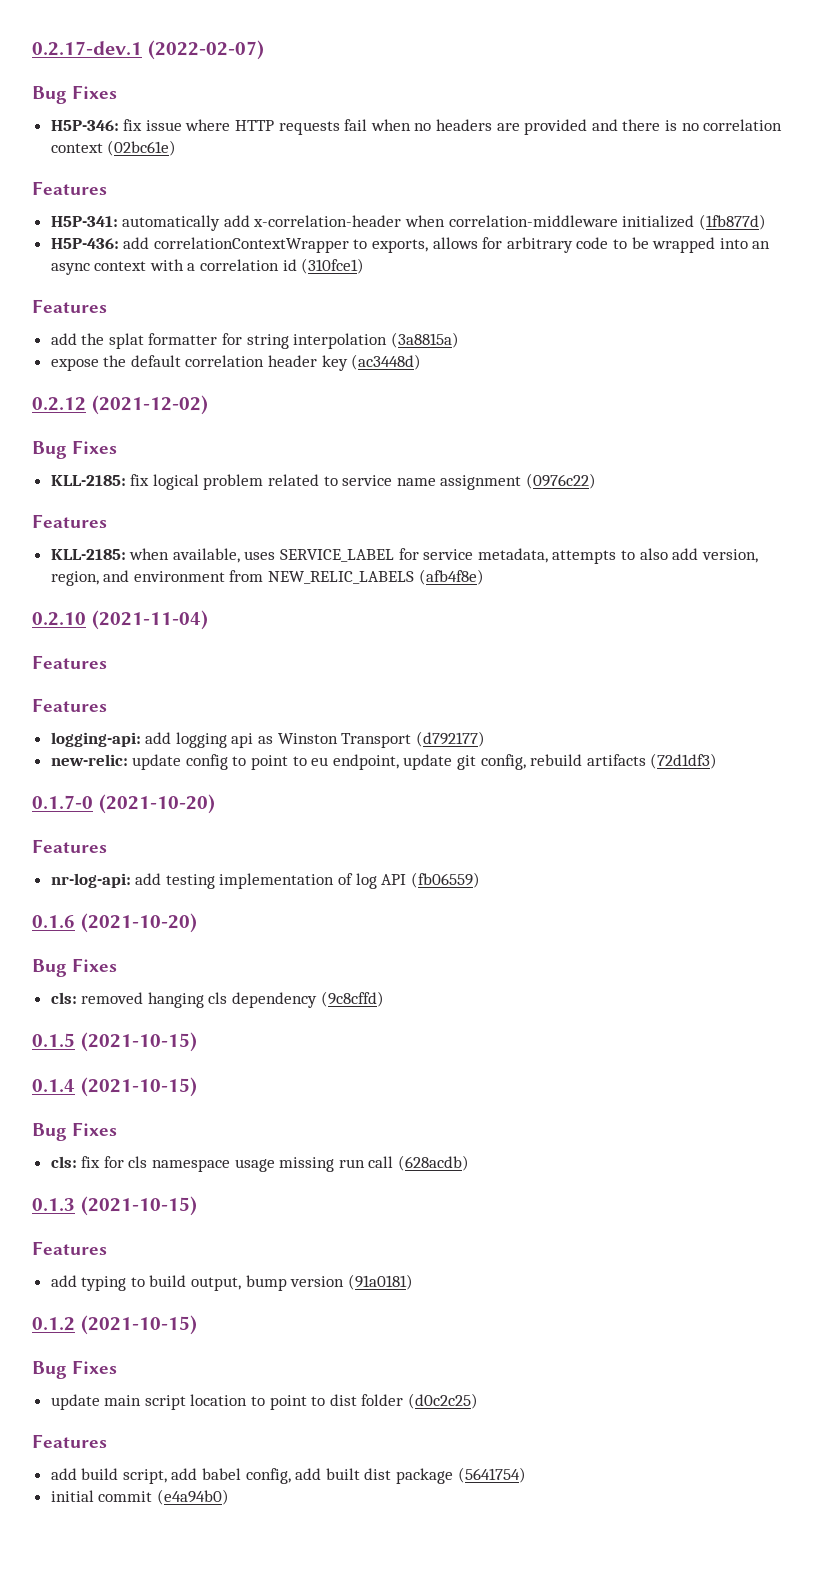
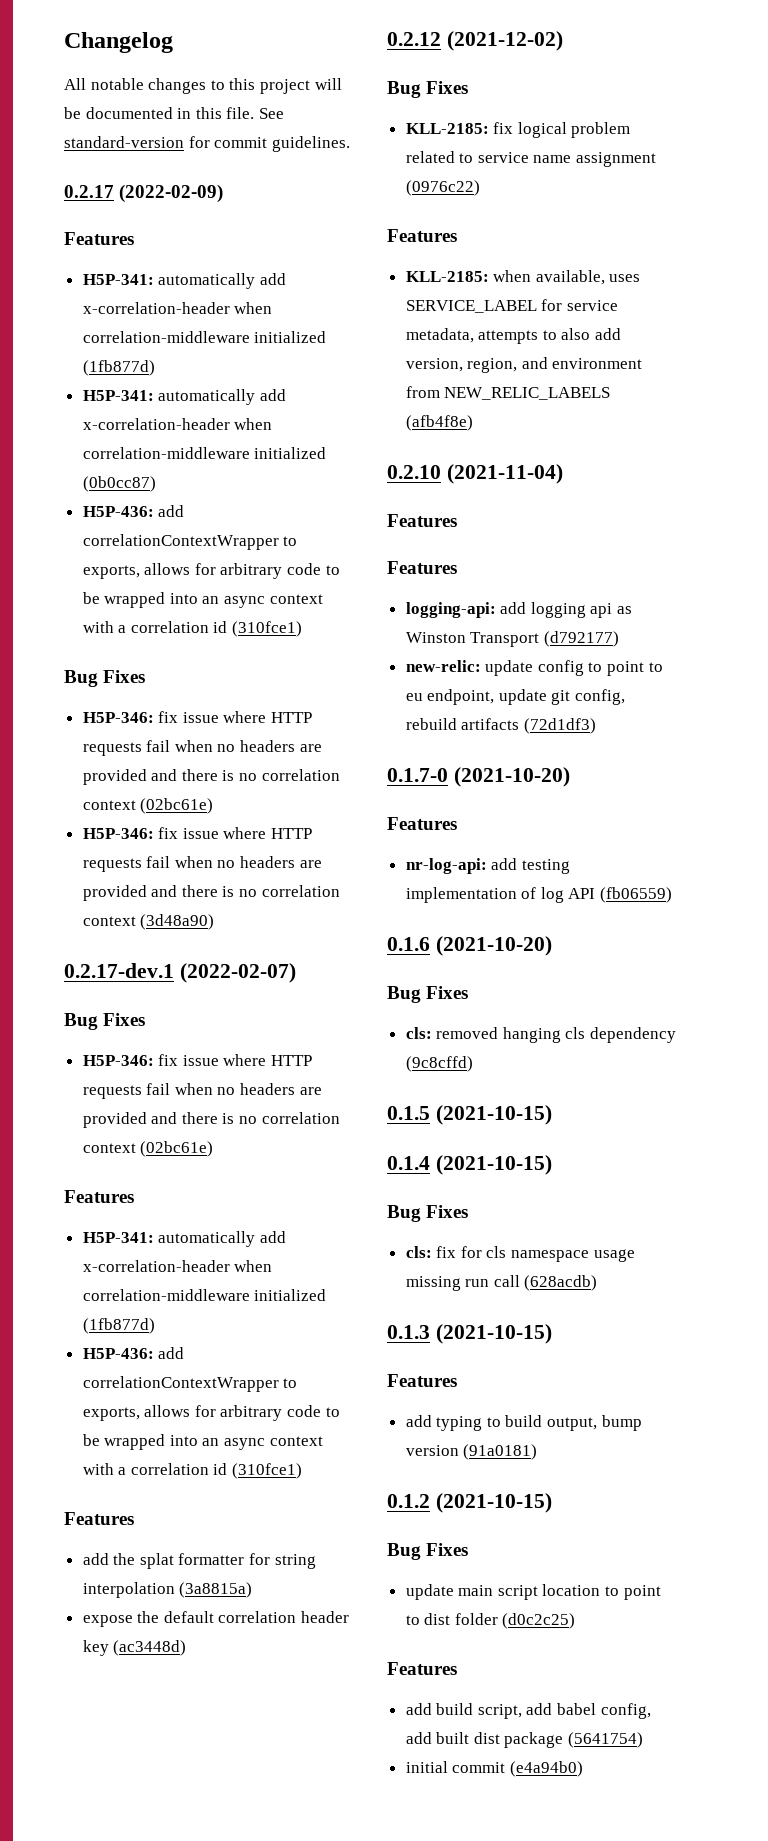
(32, 48) none -> [64,32,173,53] [64,78,342,94] [64,107,284,119] [64,136,350,152] [64,184,224,203] [64,232,134,245] [82,273,286,289] [82,302,273,314] [82,331,327,343] [82,360,155,376] [82,389,286,405] [82,418,273,430] [82,447,327,459] [82,476,156,492] [82,505,185,517] [82,534,298,550] [82,563,340,579] [82,592,323,608] [82,621,303,637] [64,670,146,687] [82,711,313,723] [82,740,322,756] [82,769,340,785] [82,798,214,814] [82,827,313,839] [82,856,322,872] [82,885,340,901] [82,914,215,930] Changelog // All notable changes to this project will be documented in this file. See standard-version for commit guidelines. // 0.2.17 (2022-02-09) // Features // H5P-341: automatically add x-correlation-header when correlation-middleware initialized (1fb877d) // H5P-341: automatically add x-correlation-header when correlation-middleware initialized (0b0cc87) // H5P-436: add correlationContextWrapper to exports, allows for arbitrary code to be wrapped into an async context with a correlation id (310fce1) // Bug Fixes // H5P-346: fix issue where HTTP requests fail when no headers are provided and there is no correlation context (02bc61e) // H5P-346: fix issue where HTTP requests fail when no headers are provided and there is no correlation context (3d48a90) //

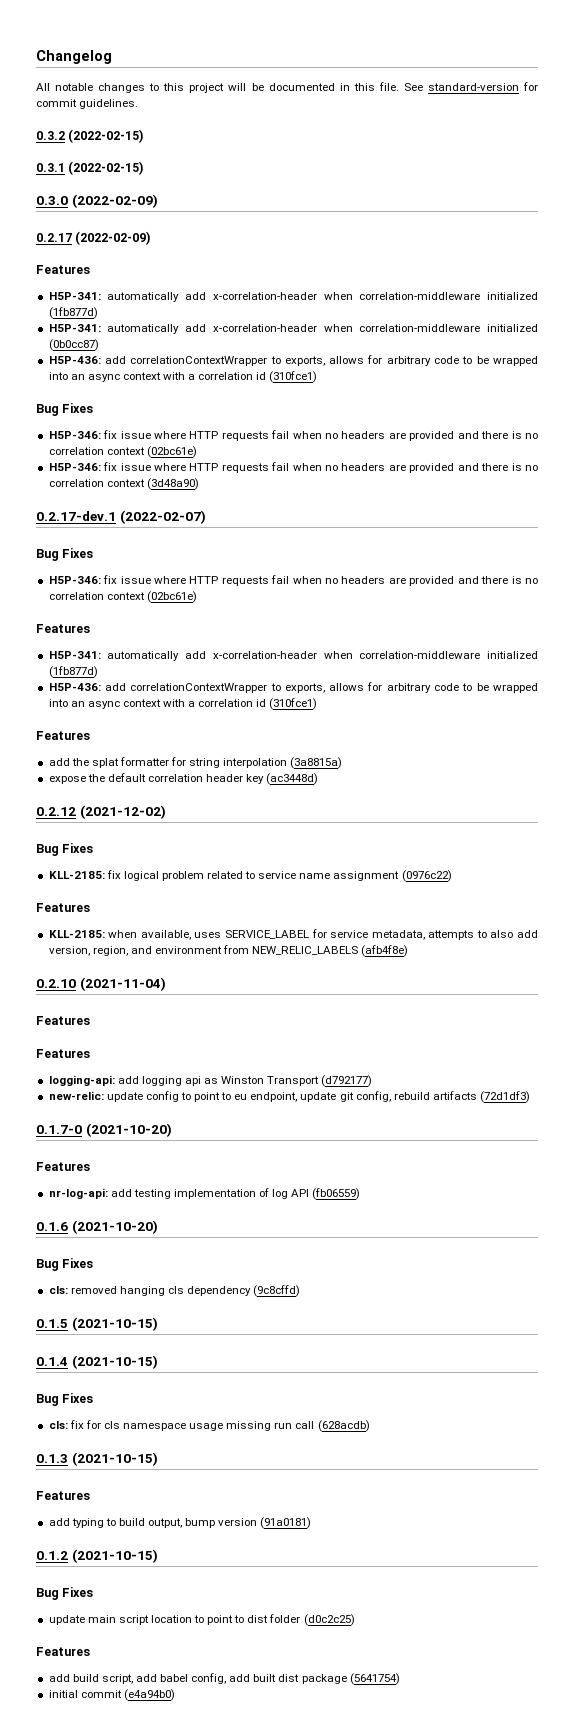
(350, 144) none -> [36,129,144,143] [36,161,144,175] [36,194,158,208] // 0.3.2 (2022-02-15) // 0.3.1 (2022-02-15) // 0.3.0 (2022-02-09)

